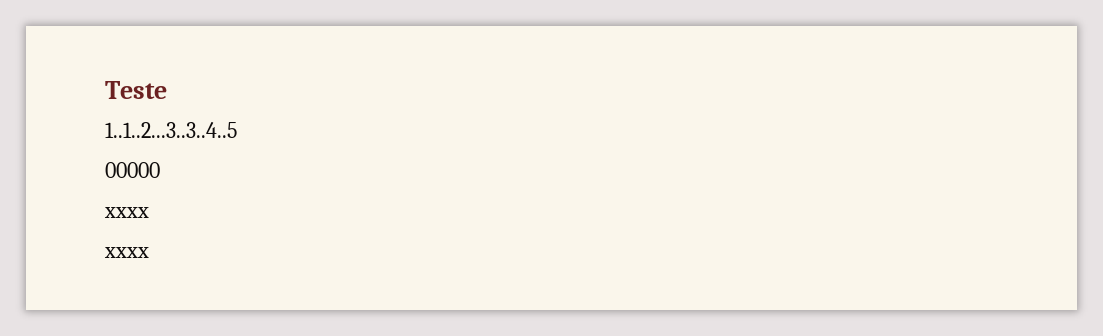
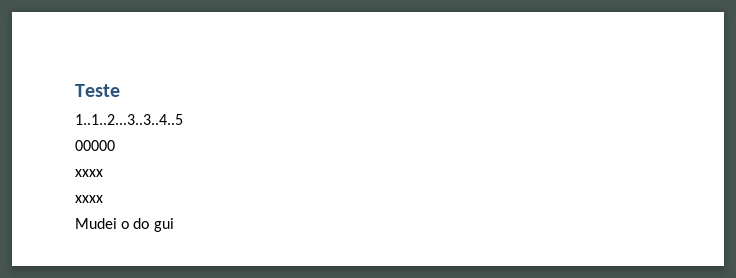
(149, 252) none -> [75,218,174,232] // Mudei o do gui

